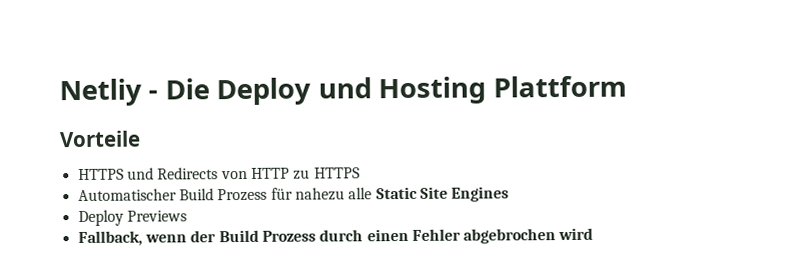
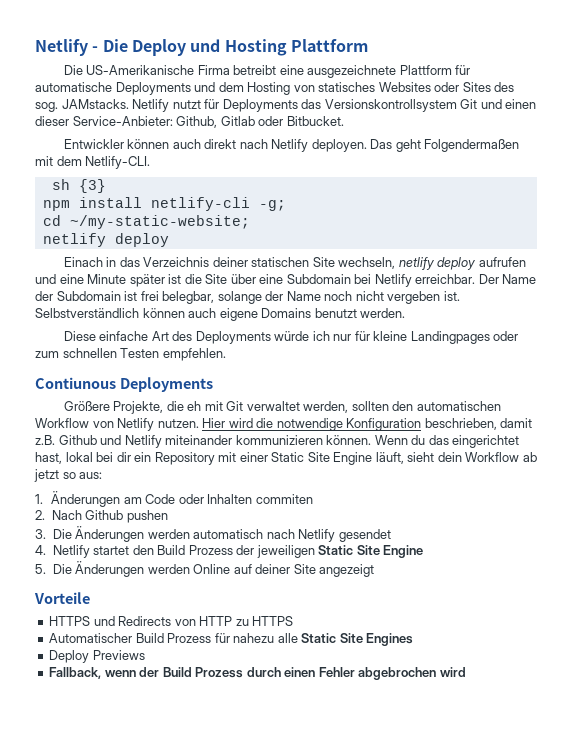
[59,78,142,107] Netliy -> [35,39,88,56] Netlify
(627, 86) none -> [63,65,471,78] [35,82,515,95] [35,99,537,112] [35,116,344,128] [63,139,520,152] [35,156,151,169] [51,179,106,193] [42,197,286,211] [42,215,250,229] [42,233,169,247] [63,257,526,270] [35,274,537,287] [35,291,460,304] [35,308,406,321] [63,331,519,344] [35,348,226,361] [35,377,213,392] [63,401,501,414] [35,418,533,431] [35,435,520,448] [35,452,537,465] [34,469,103,482] [35,491,313,507] [35,510,168,523] [35,526,391,542] [35,545,424,558] [35,561,375,577] // Die US-Amerikanische Firma betreibt eine ausgezeichnete Plattform für automatische Deployments und dem Hosting von statisches Websites oder Sites des sog. JAMstacks. Netlify nutzt für Deployments das Versionskontrollsystem Git und einen dieser Service-Anbieter: Github, Gitlab oder Bitbucket. // Entwickler können auch direkt nach Netlify deployen. Das geht Folgendermaßen mit dem Netlify-CLI. // sh {3} // npm install netlify-cli -g; // cd ~/my-static-website; // netlify deploy // Einach in das Verzeichnis deiner statischen Site wechseln, netlify deploy aufrufen und eine Minute später ist die Site über eine Subdomain bei Netlify erreichbar. Der Name der Subdomain ist frei belegbar, solange der Name noch nicht vergeben ist. Selbstverständlich können auch eigene Domains benutzt werden. // Diese einfache Art des Deployments würde ich nur für kleine Landingpages oder zum schnellen Testen empfehlen. // Contiunous Deployments // Größere Projekte, die eh mit Git verwaltet werden, sollten den automatischen Workflow von Netlify nutzen. Hier wird die notwendige Konfiguration beschrieben, damit z.B. Github und Netlify miteinander kommunizieren können. Wenn du das eingerichtet hast, lokal bei dir ein Repository mit einer Static Site Engine läuft, sieht dein Workflow ab jetzt so aus: // 1. Änderungen am Code oder Inhalten commiten // 2. Nach Github pushen // 3. Die Änderungen werden automatisch nach Netlify gesendet // 4. Netlify startet den Build Prozess der jeweiligen Static Site Engine // 5. Die Änderungen werden Online auf deiner Site angezeigt

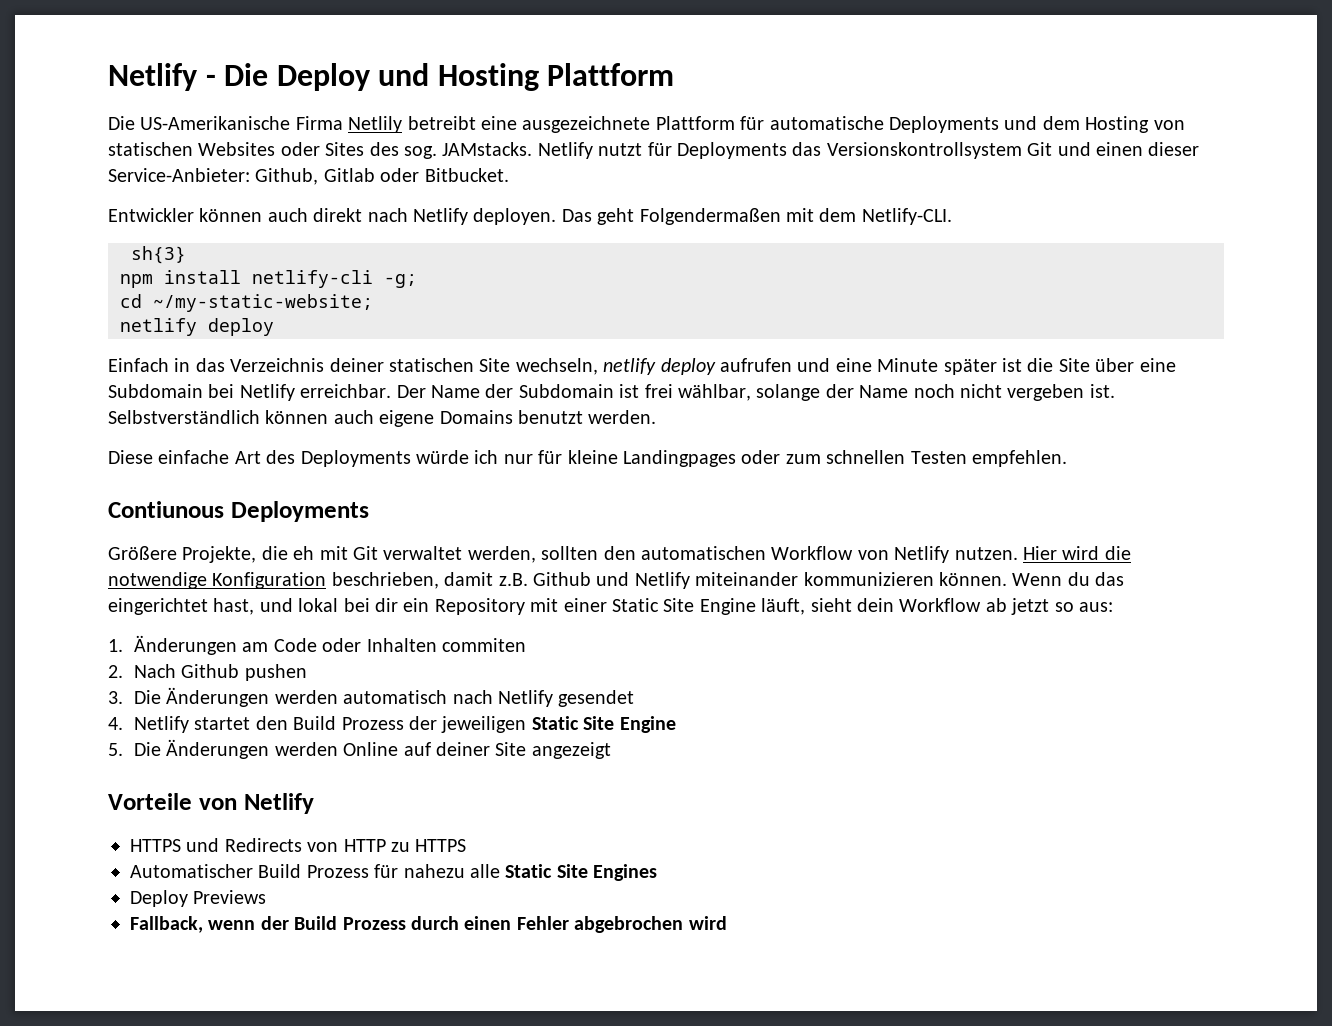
(230, 70) none -> [348,116,403,133] Netlily
[318,82,376,92] statisches -> [108,142,193,156] statischen
[51,179,106,193] sh {3} -> [131,246,186,264] sh{3}
[63,257,103,267] Einach -> [108,358,169,372] Einfach
[162,291,215,304] belegbar, -> [677,384,751,401] wählbar,
(62, 458) none -> [259,598,293,612] und
(90, 598) none -> [198,793,314,814] von Netlify

